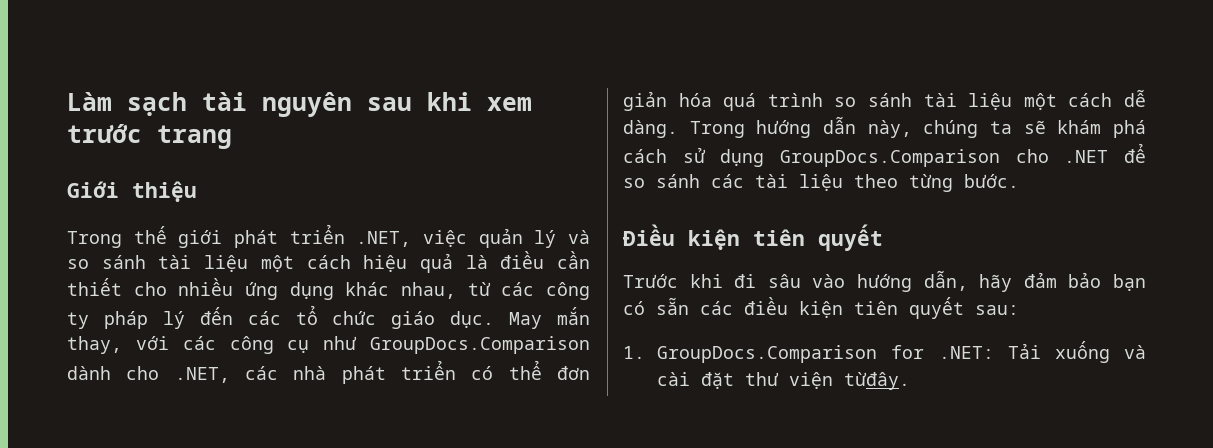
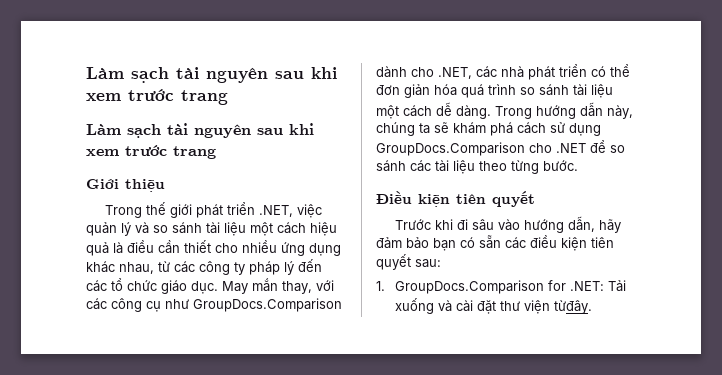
[67,92,532,117] [67,124,232,149] Làm sạch tài nguyên sau khi xem trước trang -> [86,67,337,83] [86,89,228,105] [86,123,314,138] [86,145,216,159] Làm sạch tài nguyên sau khi xem trước trang // Làm sạch tài nguyên sau khi xem trước trang

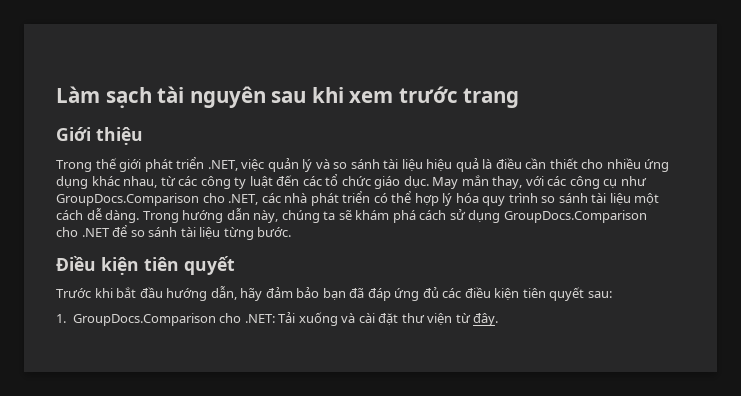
[86,67,337,83] [86,89,228,105] [86,123,314,138] [86,145,216,159] Làm sạch tài nguyên sau khi xem trước trang // Làm sạch tài nguyên sau khi xem trước trang -> [56,86,520,108] Làm sạch tài nguyên sau khi xem trước trang
[250,222,306,236] một cách -> (423, 165) none
[249,261,294,275] pháp lý -> [249,176,273,188] luật
[376,66,407,78] dành -> (199, 199) none
[376,84,484,98] đơn giản hóa quá -> [414,193,506,206] hợp lý hóa quy
[410,160,507,174] các tài liệu theo -> [180,227,221,239] tài liệu
[457,219,521,231] đi sâu vào -> [116,287,163,298] bắt đầu
[460,235,501,249] có sẵn -> [349,287,439,301] đã đáp ứng đủ
[547,280,566,291] for -> [219,313,242,323] cho
[553,300,592,314] từđây. -> [455,313,499,326] từ đây.

